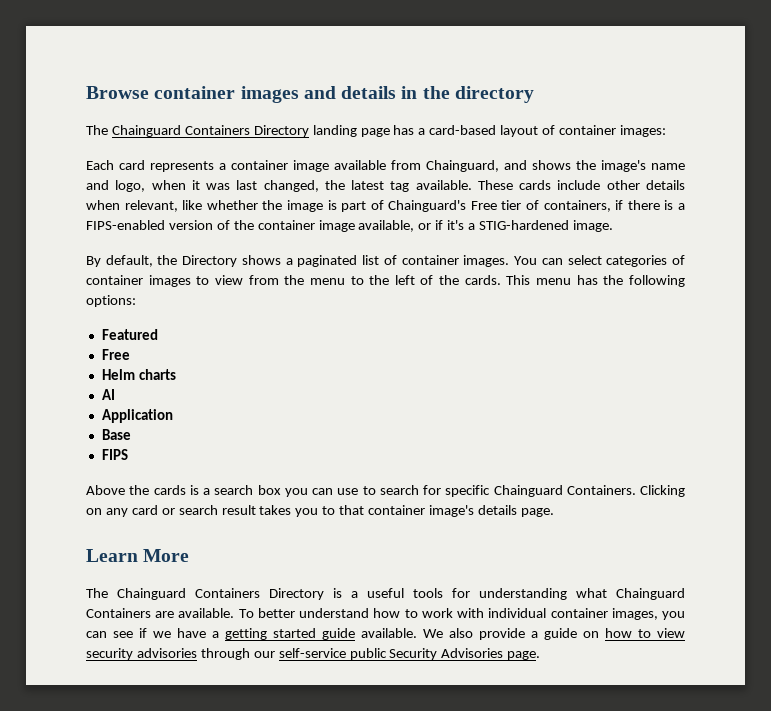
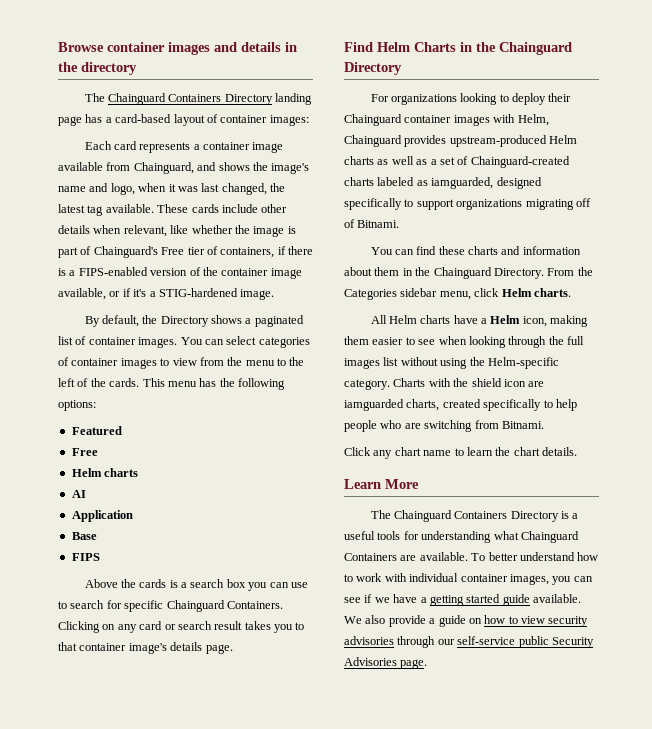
(554, 512) none -> [344,42,572,55] [344,62,402,75] [370,93,572,105] [344,114,549,126] [344,135,578,147] [344,156,570,168] [344,177,542,189] [344,198,591,210] [344,219,400,228] [370,246,581,255] [344,267,593,279] [344,288,571,300] [370,315,589,327] [344,336,584,348] [344,357,559,369] [344,378,545,390] [344,399,577,411] [344,420,544,432] [344,447,577,459] // Find Helm Charts in the Chainguard Directory // For organizations looking to deploy their Chainguard container images with Helm, Chainguard provides upstream-produced Helm charts as well as a set of Chainguard-created charts labeled as iamguarded, designed specifically to support organizations migrating off of Bitnami. // You can find these charts and information about them in the Chainguard Directory. From the Categories sidebar menu, click Helm charts. // All Helm charts have a Helm icon, making them easier to see when looking through the full images list without using the Helm-specific category. Charts with the shield icon are iamguarded charts, created specifically to help people who are switching from Bitnami. // Click any chart name to learn the chart details.

